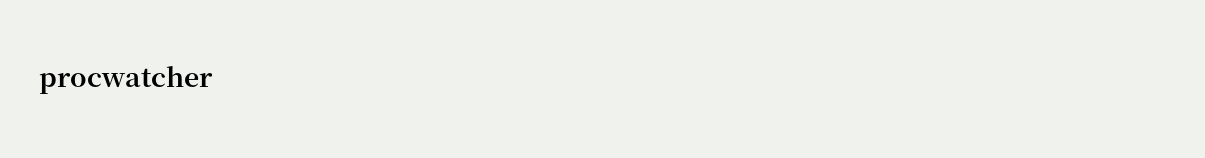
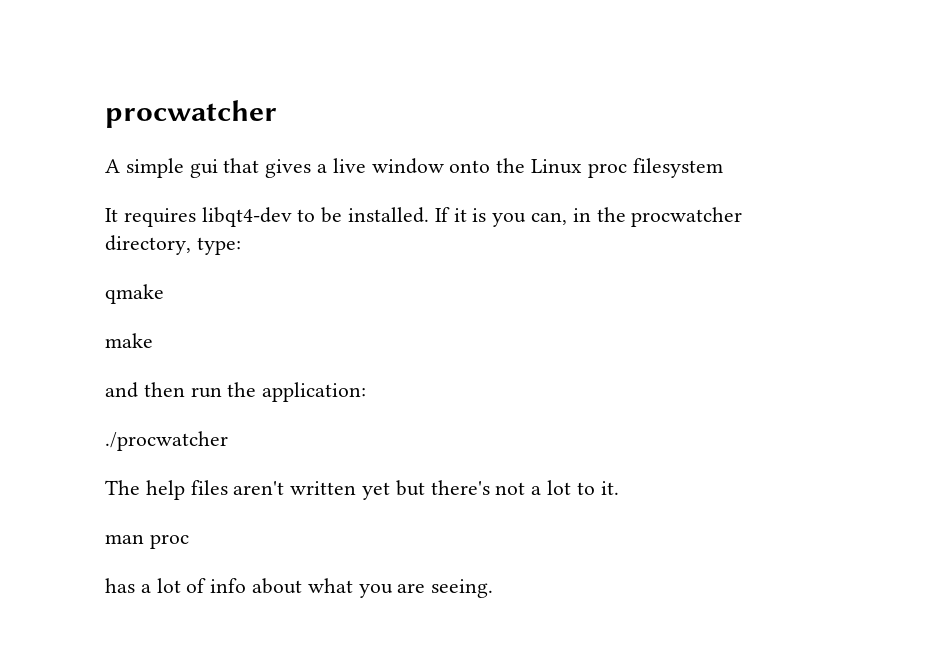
[39,65,213,94] procwatcher -> [105,100,277,128] [105,158,723,178] [105,207,743,227] [105,235,241,255] [105,284,164,304] [105,333,153,348] [105,382,367,402] [105,431,228,451] [105,480,619,500] [105,534,189,549] [105,578,494,598] procwatcher // A simple gui that gives a live window onto the Linux proc filesystem // It requires libqt4-dev to be installed. If it is you can, in the procwatcher directory, type: // qmake // make // and then run the application: // ./procwatcher // The help files aren't written yet but there's not a lot to it. // man proc // has a lot of info about what you are seeing.

